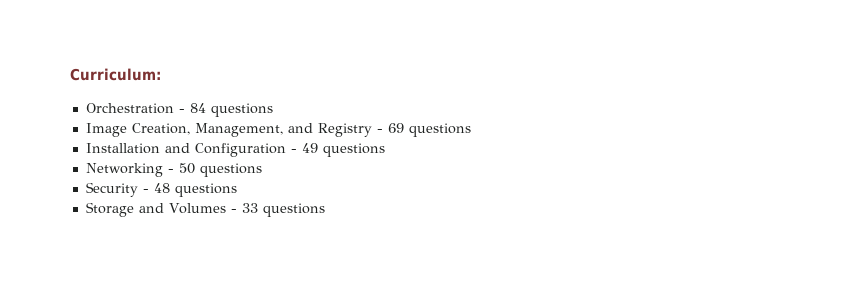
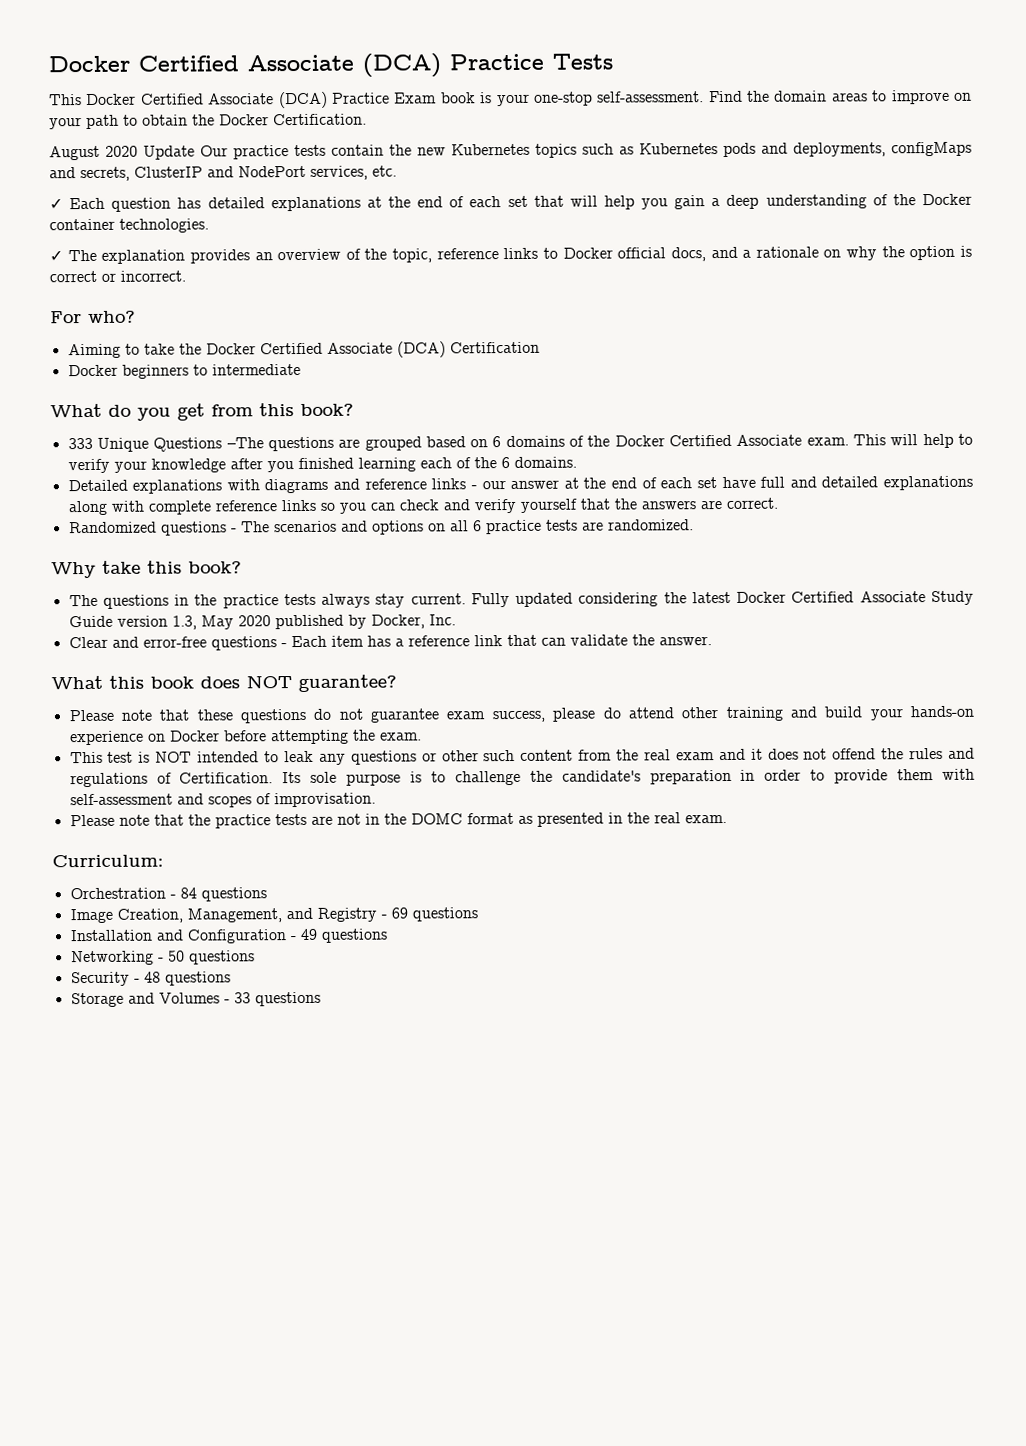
(70, 74) none -> [48,53,613,78] [49,89,973,109] [49,113,367,130] [49,141,972,161] [49,165,397,182] [49,193,972,212] [49,218,209,233] [49,245,972,264] [49,270,186,283] [50,310,136,324] [67,341,540,359] [67,363,301,379] [50,403,354,421] [67,433,974,452] [67,456,577,474] [67,475,974,494] [67,497,778,516] [68,519,694,536] [51,560,242,579] [68,590,974,609] [68,614,456,630] [68,634,712,651] [51,674,397,693] [68,705,975,724] [69,729,422,746] [69,747,975,765] [69,768,975,788] [69,792,376,808] [69,812,727,829] Docker Certified Associate (DCA) Practice Tests // This Docker Certified Associate (DCA) Practice Exam book is your one-stop self-assessment. Find the domain areas to improve on your path to obtain the Docker Certification. // August 2020 Update Our practice tests contain the new Kubernetes topics such as Kubernetes pods and deployments, configMaps and secrets, ClusterIP and NodePort services, etc. // ✓ Each question has detailed explanations at the end of each set that will help you gain a deep understanding of the Docker container technologies. // ✓ The explanation provides an overview of the topic, reference links to Docker official docs, and a rationale on why the option is correct or incorrect. // For who? // Aiming to take the Docker Certified Associate (DCA) Certification // Docker beginners to intermediate // What do you get from this book? // 333 Unique Questions –The questions are grouped based on 6 domains of the Docker Certified Associate exam. This will help to verify your knowledge after you finished learning each of the 6 domains. // Detailed explanations with diagrams and reference links - our answer at the end of each set have full and detailed explanations along with complete reference links so you can check and verify yourself that the answers are correct. // Randomized questions - The scenarios and options on all 6 practice tests are randomized. // Why take this book? // The questions in the practice tests always stay current. Fully updated considering the latest Docker Certified Associate Study Guide version 1.3, May 2020 published by Docker, Inc. // Clear and error-free questions - Each item has a reference link that can validate the answer. // What this book does NOT guarantee? // Please note that these questions do not guarantee exam success, please do attend other training and build your hands-on experience on Docker before attempting the exam. // This test is NOT intended to leak any questions or other such content from the real exam and it does not offend the rules and regulations of Certification. Its sole purpose is to challenge the candidate's preparation in order to provide them with self-assessment and scopes of improvisation. // Please note that the practice tests are not in the DOMC format as presented in the real exam. //

